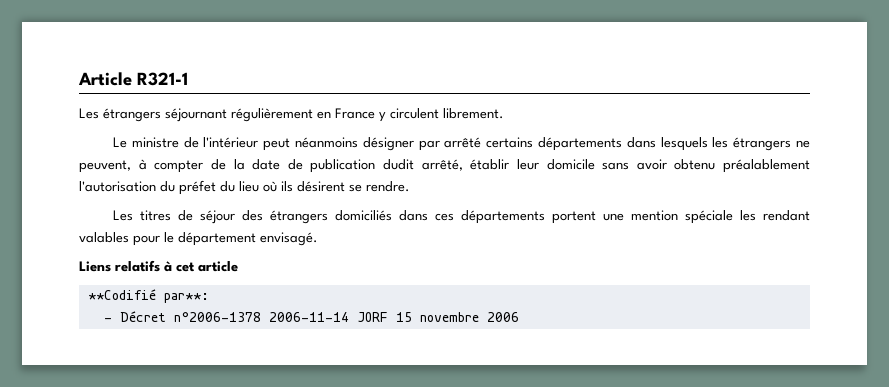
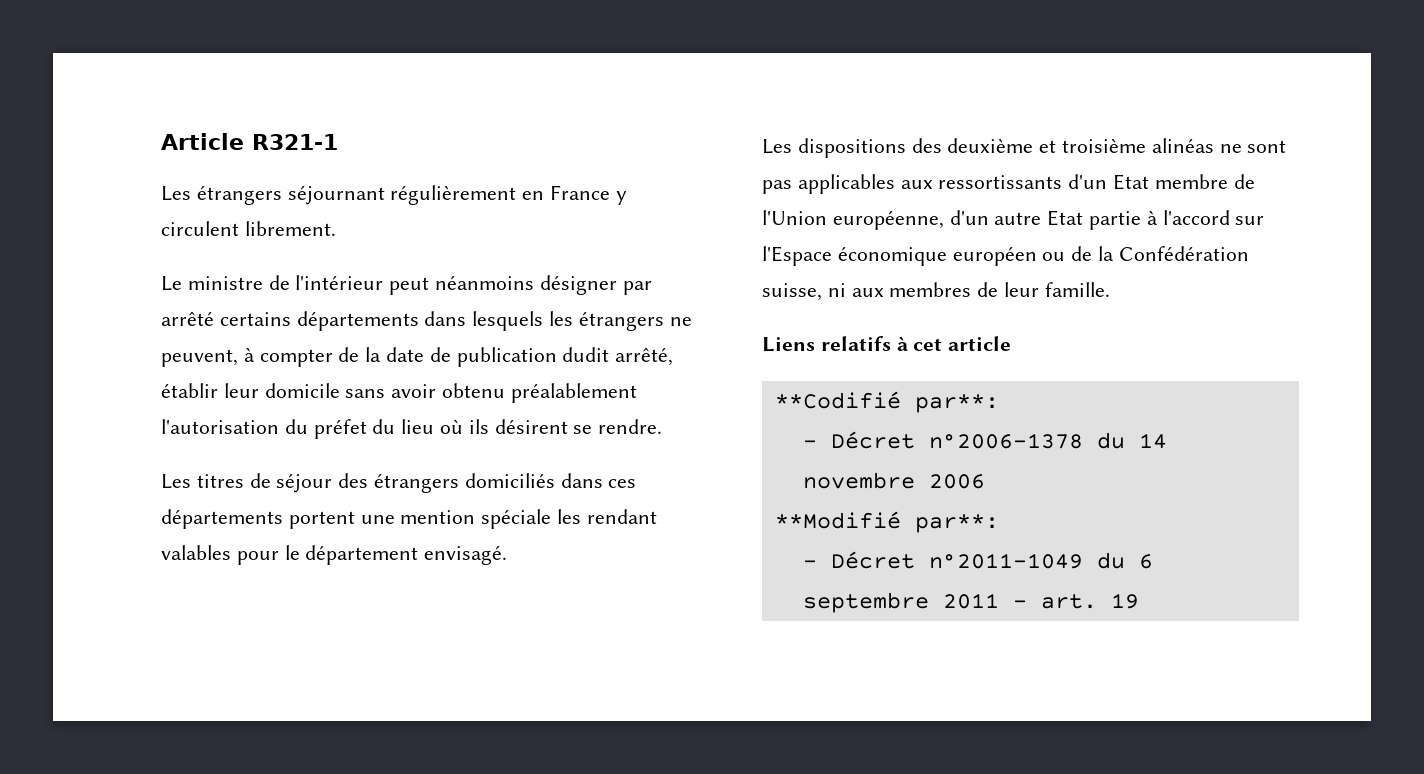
(318, 239) none -> [762,138,1287,158] [762,174,1255,194] [762,210,1265,230] [762,246,1249,266] [762,282,1110,301] // Les dispositions des deuxième et troisième alinéas ne sont pas applicables aux ressortissants d'un Etat membre de l'Union européenne, d'un autre Etat partie à l'accord sur l'Espace économique européen ou de la Confédération suisse, ni aux membres de leur famille.
[268,312,412,322] 2006-11-14 JORF 15 -> [1096,432,1167,449] du 14
(519, 317) none -> [774,511,999,533] [802,551,1153,569] [802,592,1139,613] // **Modifié par**: // - Décret n°2011-1049 du 6 septembre 2011 - art. 19

